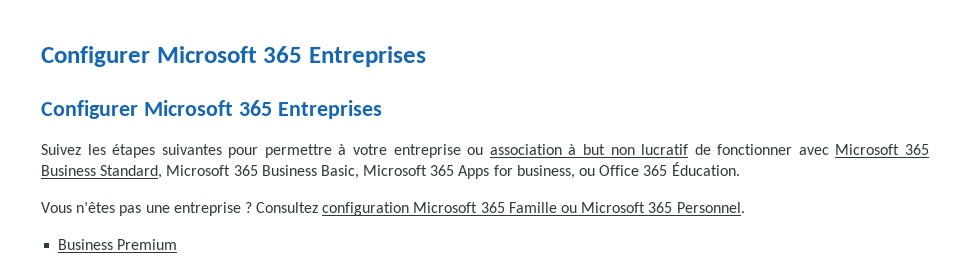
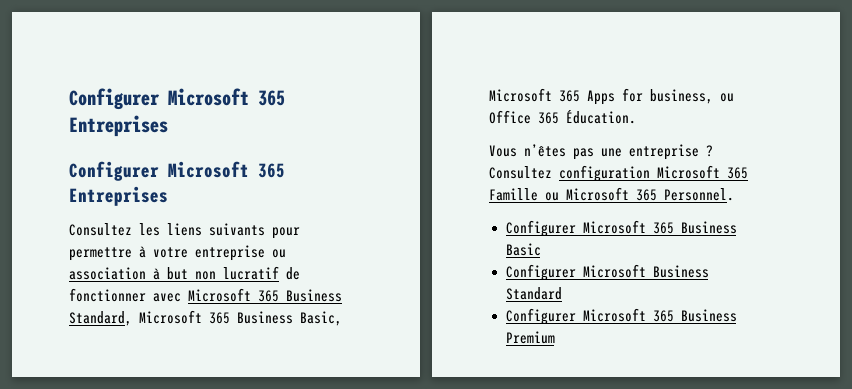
[41,144,222,158] Suivez les étapes suivantes -> [69,223,265,236] Consultez les liens suivants
(745, 207) none -> [505,220,737,237] [505,243,541,256] [505,264,709,281] [505,287,562,300] [505,308,674,325] Configurer Microsoft 365 Business Basic // Configurer Microsoft Business Standard // Configurer Microsoft 365

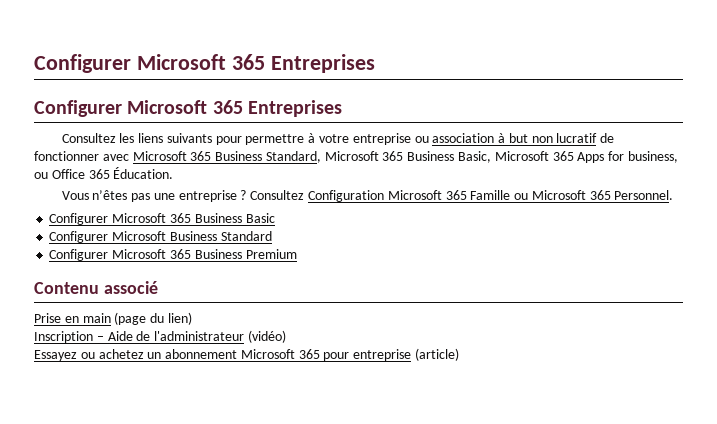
[559,165,650,182] configuration -> [307,190,384,202] Configuration
(555, 337) none -> [34,281,158,294] [34,312,192,325] [34,330,286,343] [34,348,460,361] // Contenu associé // Prise en main (page du lien) // Inscription – Aide de l'administrateur (vidéo) // Essayez ou achetez un abonnement Microsoft 365 pour entreprise (article)

